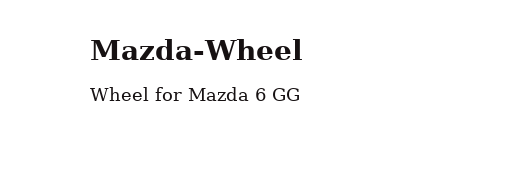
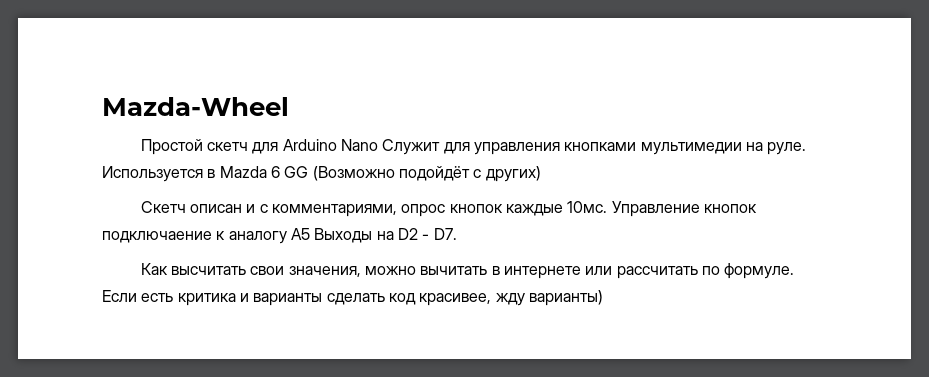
[90,87,300,101] Wheel for Mazda 6 GG -> [140,139,807,155] [102,166,541,182] [140,201,757,217] [102,228,457,244] [140,263,795,279] [102,290,603,306] Простой скетч для Arduino Nano Служит для управления кнопками мультимедии на руле. Используется в Mazda 6 GG (Возможно подойдёт с других) // Скетч описан и с комментариями, опрос кнопок каждые 10мс. Управление кнопок подключаение к аналогу А5 Выходы на D2 - D7. // Как высчитать свои значения, можно вычитать в интернете или рассчитать по формуле. Если есть критика и варианты сделать код красивее, жду варианты)

